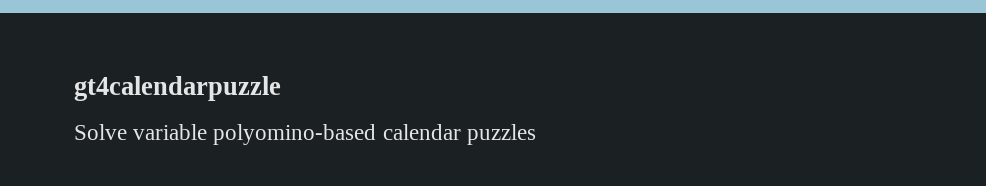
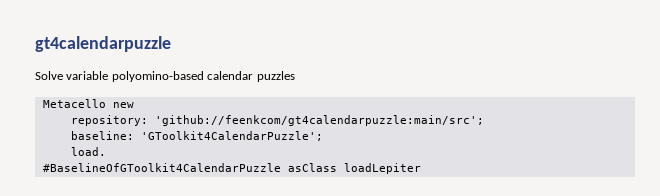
(536, 134) none -> [42,99,134,108] [70,115,484,126] [70,131,323,141] [70,147,106,156] [42,163,421,174] // Metacello new // repository: 'github://feenkcom/gt4calendarpuzzle:main/src'; // baseline: 'GToolkit4CalendarPuzzle'; // load. // #BaselineOfGToolkit4CalendarPuzzle asClass loadLepiter

